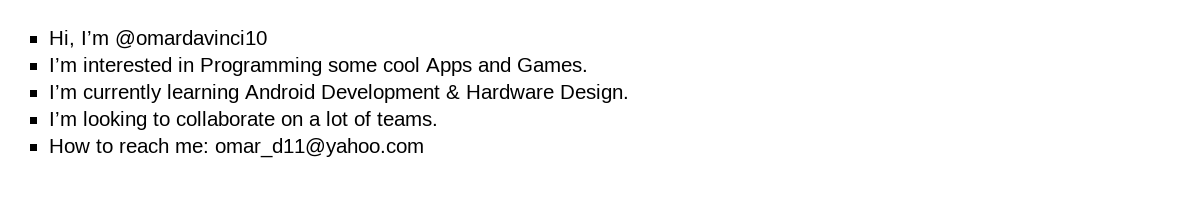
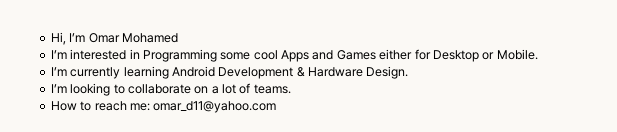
[114,30,267,49] @omardavinci10 -> [88,33,178,43] Omar Mohamed
[516,58,588,72] Games. -> [336,49,538,62] Games either for Desktop or Mobile.

